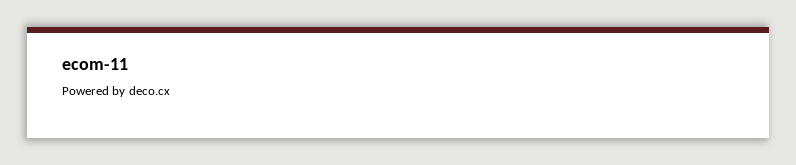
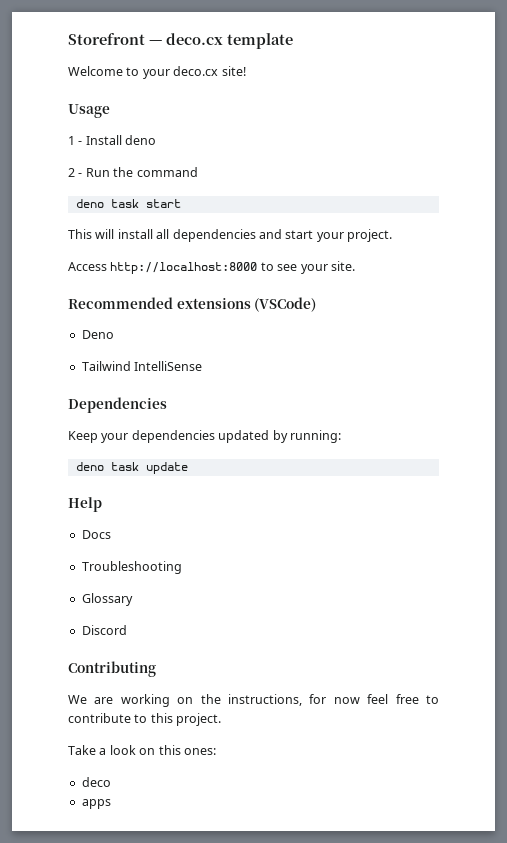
[62,58,128,70] [62,86,170,97] ecom-11 // Powered by deco.cx -> [68,33,293,49] [68,66,246,79] [68,104,110,118] [68,135,157,145] [68,167,198,177] [75,199,181,208] [68,229,392,242] [68,261,355,274] [68,297,317,312] [81,330,114,339] [81,361,203,371] [68,397,167,413] [68,430,341,443] [75,462,188,474] [68,497,102,512] [81,530,111,539] [81,561,182,574] [81,593,133,606] [81,625,127,635] [68,661,156,677] [68,694,439,707] [68,713,222,726] [68,745,216,755] [81,777,111,787] [81,799,111,809] Storefront — deco.cx template // Welcome to your deco.cx site! // Usage // 1 - Install deno // 2 - Run the command // deno task start // This will install all dependencies and start your project. // Access http://localhost:8000 to see your site. // Recommended extensions (VSCode) // Deno // Tailwind IntelliSense // Dependencies // Keep your dependencies updated by running: // deno task update // Help // Docs // Troubleshooting // Glossary // Discord // Contributing // We are working on the instructions, for now feel free to contribute to this project. // Take a look on this ones: // deco // apps

